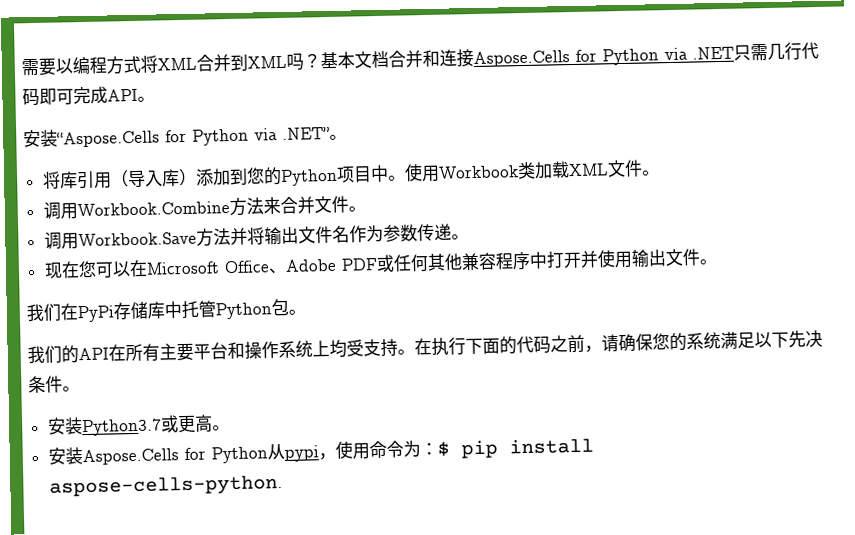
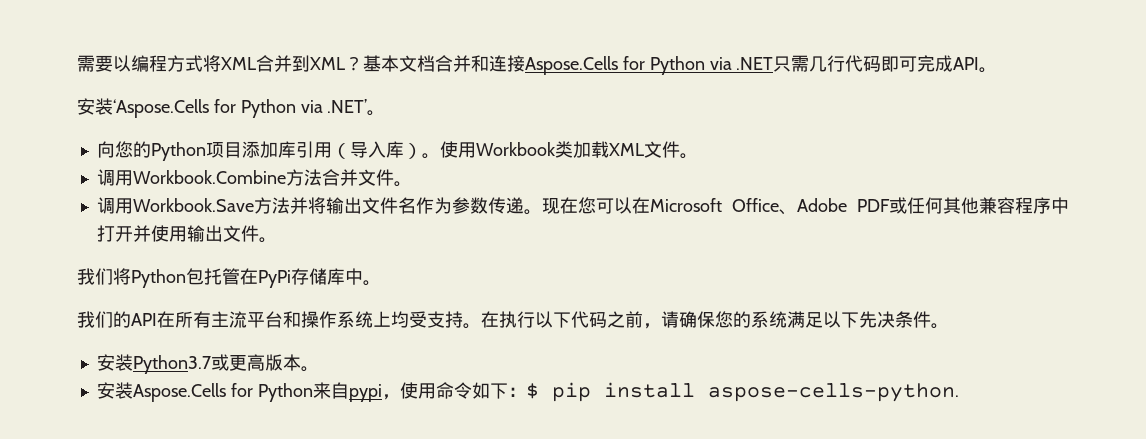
[286,52,304,71] 吗 -> (345, 63) none
[56,126,347,148] [41,164,389,190] “Aspose.Cells for Python via .NET”。 // 将库引用（导入库）添加到您的Python项目中 -> [113,99,386,118] [96,141,422,161] ‘Aspose.Cells for Python via .NET’。 // 向您的Python项目添加库引用（导入库）
[262,196,281,215] 来 -> (322, 177) none
(469, 237) // -> (542, 212) none
(62, 312) none -> [113,268,240,288] 将Python包托管
[181,298,289,320] 托管Python包 -> (363, 276) none
[176,343,194,362] 要 -> [229,311,247,328] 流
[465,336,517,355] 下面的 -> [535,311,571,328] 以下
(213, 423) none -> [264,354,301,371] 版本
[266,443,285,461] 从 -> [312,382,349,399] 来自
[402,440,421,458] 为 -> [471,382,508,399] 如下

